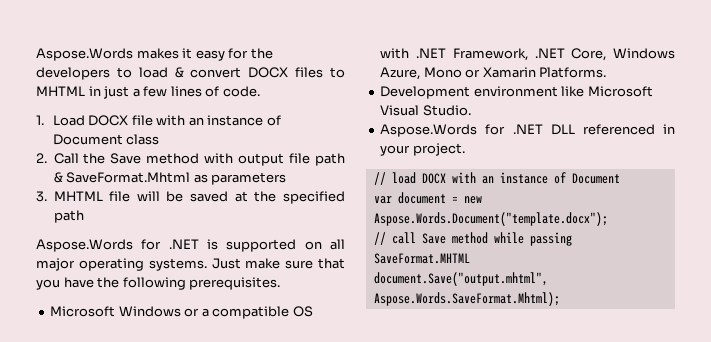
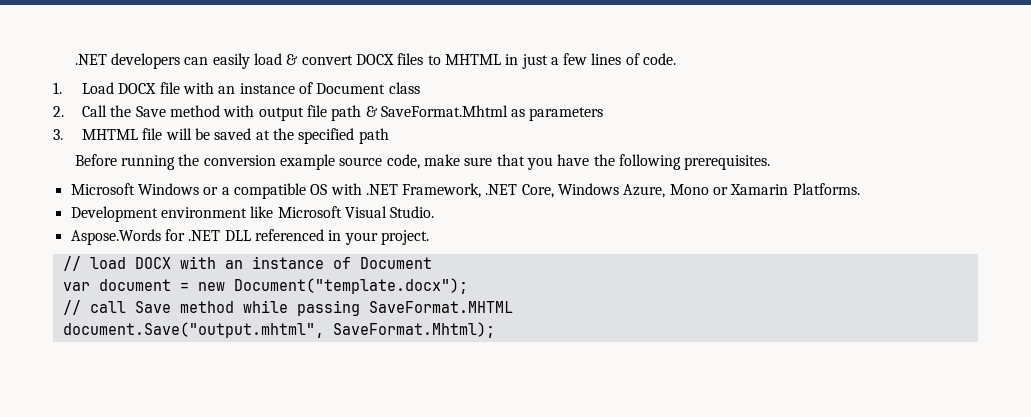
[36,48,273,61] [36,67,132,80] Aspose.Words makes it easy for the developers to -> [74,53,250,69] .NET developers can easily
[36,239,345,252] [36,258,241,271] Aspose.Words for .NET is supported on all major operating systems. Just -> [74,154,420,170] Before running the conversion example source code,
[373,212,608,226] Aspose.Words.Document("template.docx"); -> [233,278,468,294] Document("template.docx");
[373,292,560,306] Aspose.Words.SaveFormat.Mhtml); -> [332,322,495,338] SaveFormat.Mhtml);

